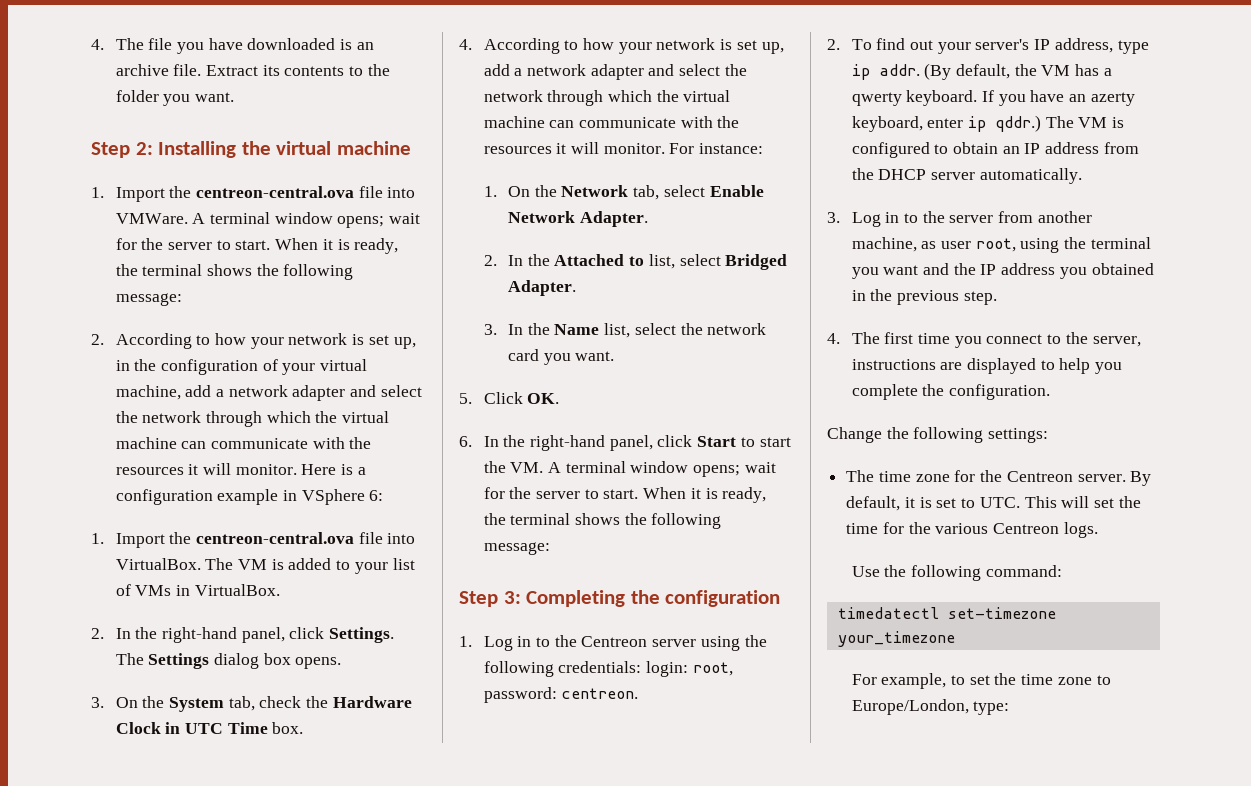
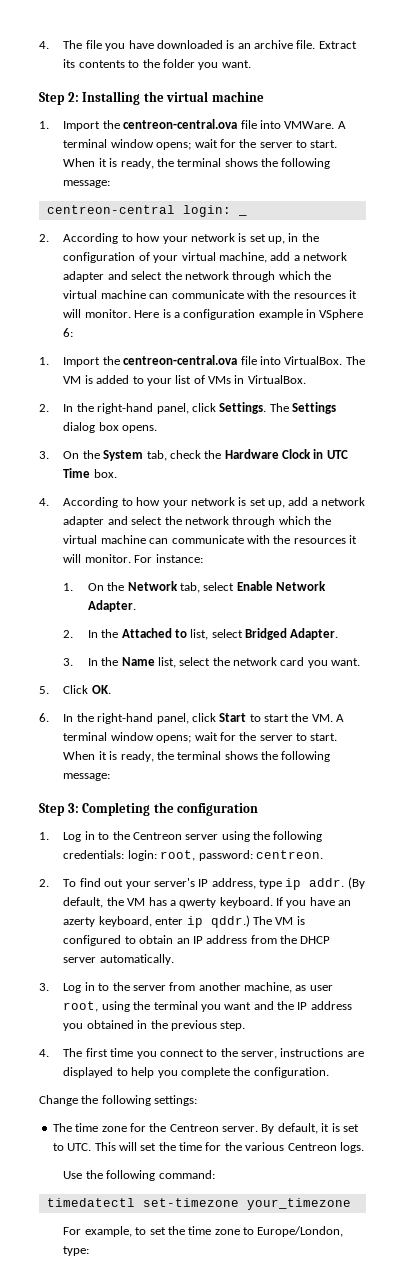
(182, 299) none -> [46,205,247,217] // centreon-central login: _

